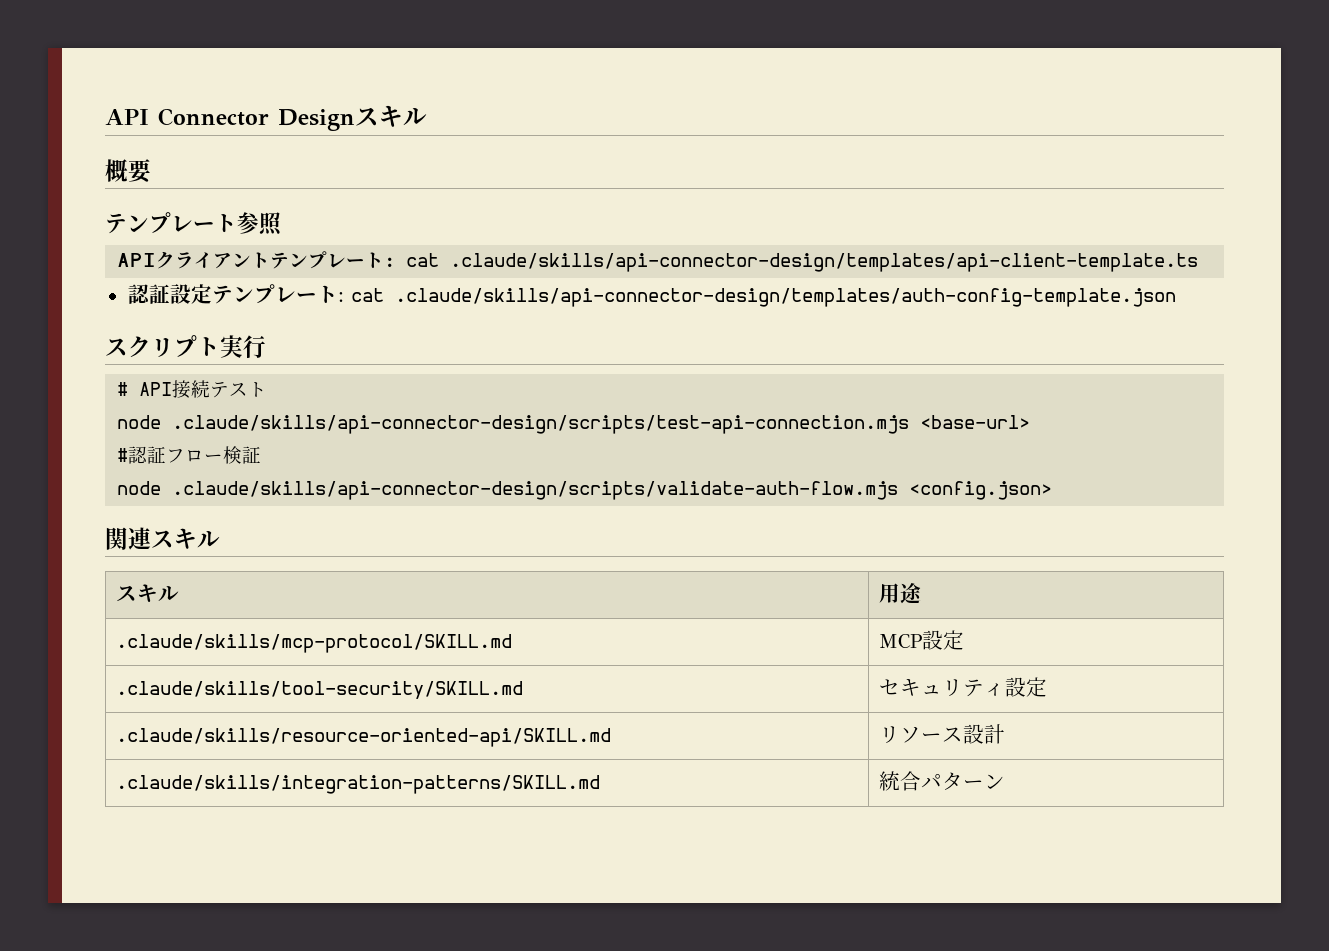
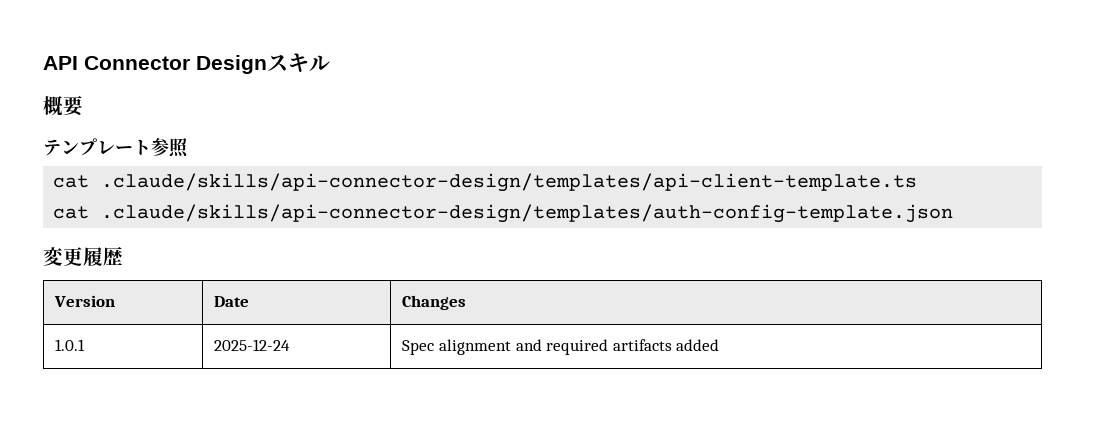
[117,251,1199,272] [127,284,1176,307] [105,335,266,359] [117,380,268,399] [117,415,1031,434] [117,446,262,464] [117,481,1053,500] [105,527,220,550] [115,584,179,603] [878,583,922,604] [115,634,512,653] [878,630,964,650] [115,681,523,699] [878,677,1047,697] [115,728,611,747] [878,724,1005,744] [115,775,600,794] [878,771,1005,791] APIクライアントテンプレート: cat .claude/skills/api-connector-design/templates/api-client-template.ts // 認証設定テンプレート: cat .claude/skills/api-connector-design/templates/auth-config-template.json // スクリプト実行 // # API接続テスト // node .claude/skills/api-connector-design/scripts/test-api-connection.mjs <base-url> // #認証フロー検証 // node .claude/skills/api-connector-design/scripts/validate-auth-flow.mjs <config.json> // 関連スキル // スキル | 用途 // .claude/skills/mcp-protocol/SKILL.md | MCP設定 // .claude/skills/tool-security/SKILL.md | セキュリティ設定 // .claude/skills/resource-oriented-api/SKILL.md | リソース設計 // .claude/skills/integration-patterns/SKILL.md | 統合パターン -> [53,173,918,192] [53,204,954,223] [43,246,123,266] [54,295,116,307] [214,296,250,307] [402,295,467,310] [55,339,86,351] [214,339,291,351] [402,339,720,355] cat .claude/skills/api-connector-design/templates/api-client-template.ts // cat .claude/skills/api-connector-design/templates/auth-config-template.json // 変更履歴 // Version | Date | Changes // 1.0.1 | 2025-12-24 | Spec alignment and required artifacts added

